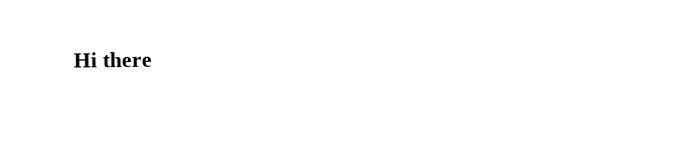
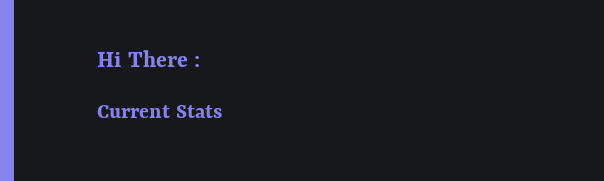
[101,51,152,68] there -> [127,50,201,67] [97,105,223,118] There : // Current Stats

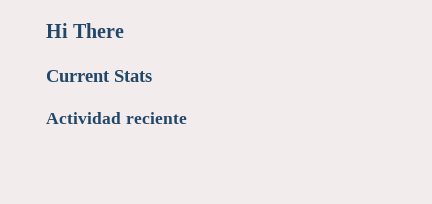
[194,56,201,67] : -> (125, 30) none
(223, 111) none -> [46,112,187,124] // Actividad reciente

